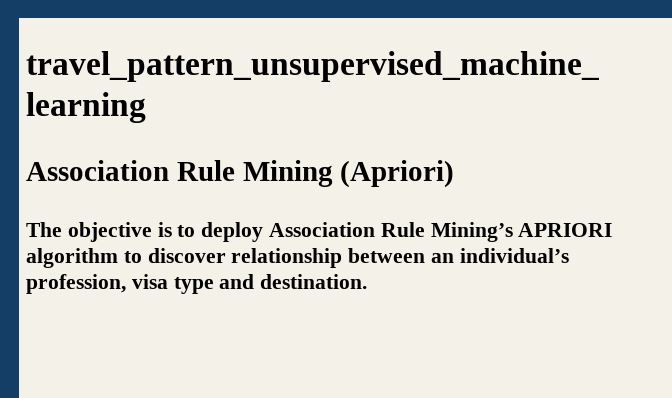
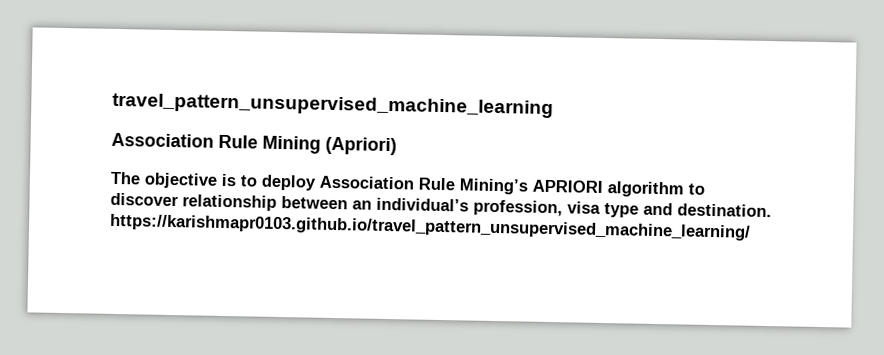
(368, 281) none -> [109,213,751,241] https://karishmapr0103.github.io/travel_pattern_unsupervised_machine_learning/

